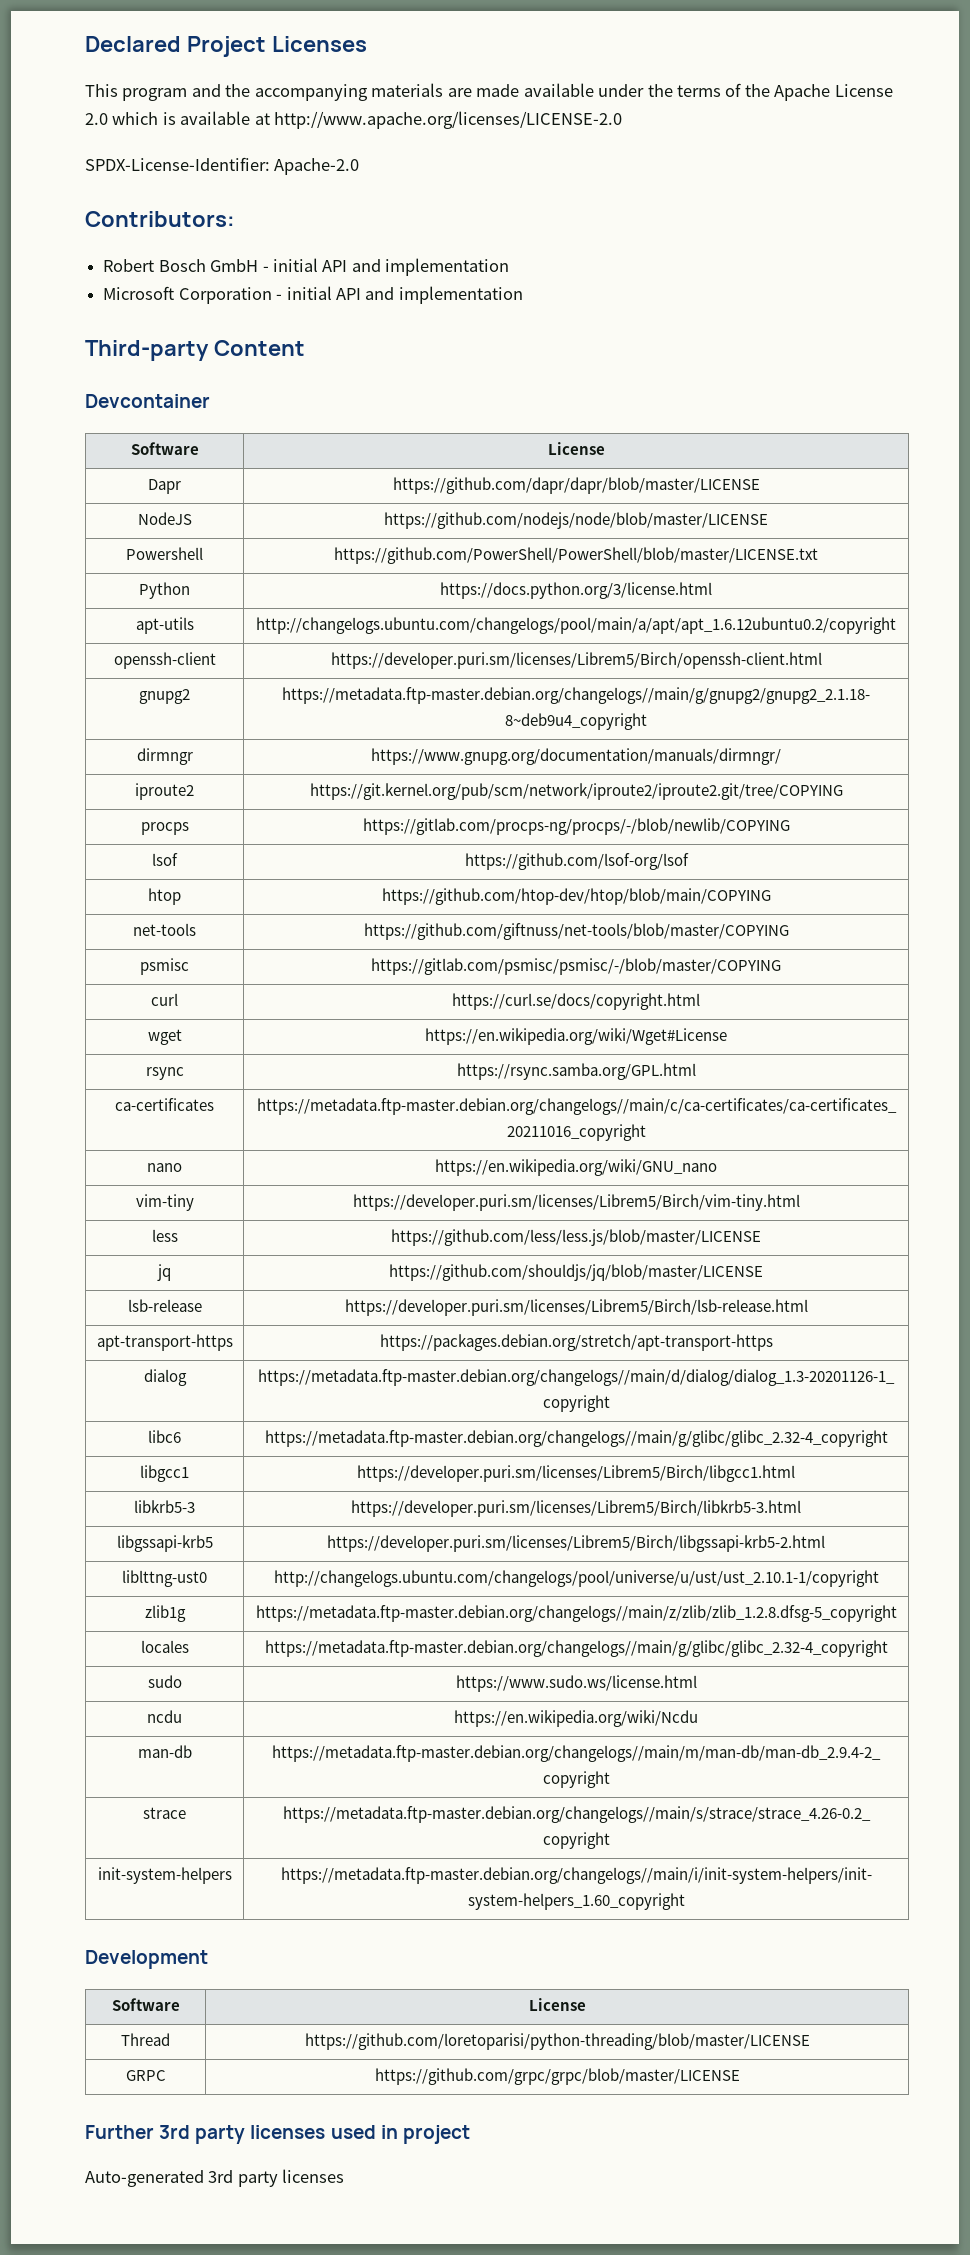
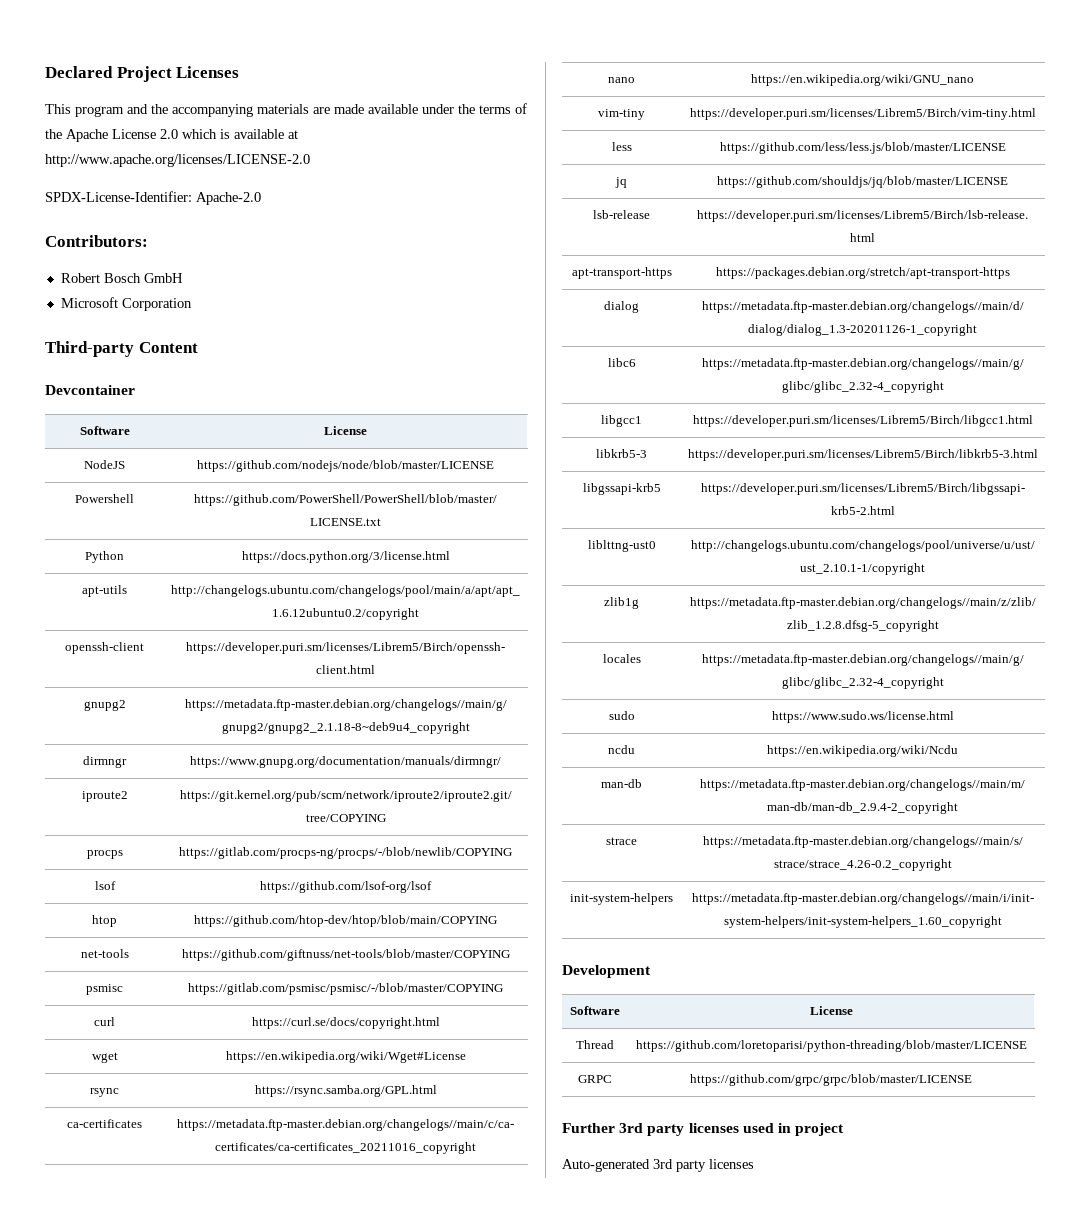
[262,258,510,276] [103,286,523,304] - initial API and implementation // Microsoft Corporation - initial API and implementation -> [60,297,192,311] // Microsoft Corporation
[148,479,181,494] [392,477,760,494] // Dapr | https://github.com/dapr/dapr/blob/master/LICENSE -> (367, 430) none

